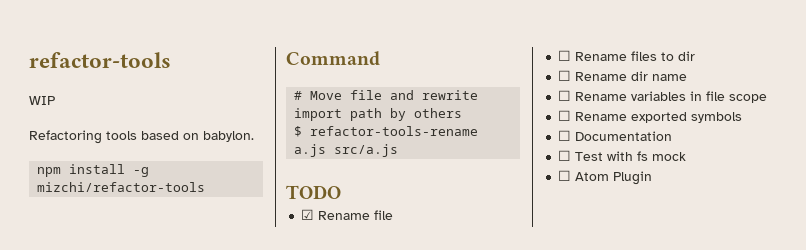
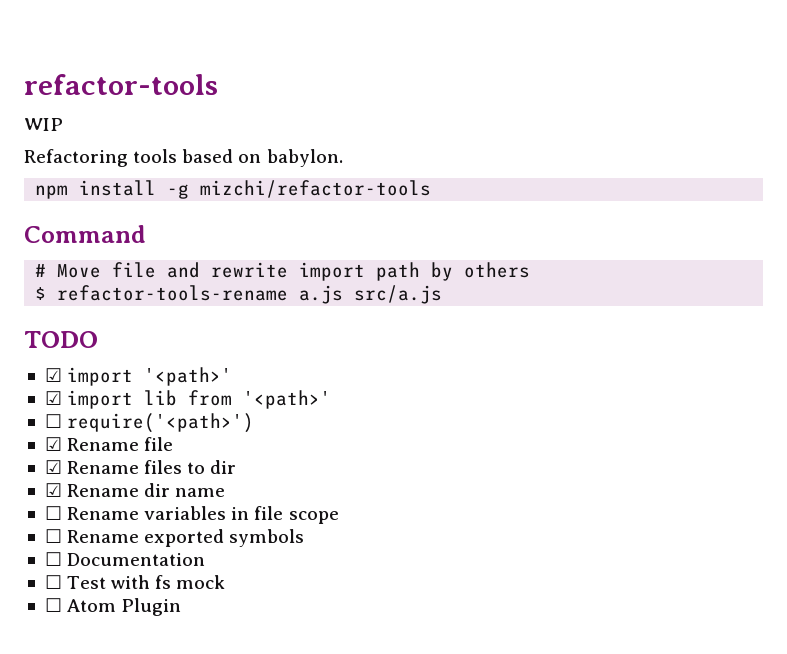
(341, 192) none -> [44,367,233,386] [44,390,332,409] [44,413,255,433] // ☑ import '<path>' // ☑ import lib from '<path>' // ☐ require('<path>')
[558,50,572,61] ☐ -> [44,460,62,474] ☑
[558,70,572,81] ☐ -> [44,483,62,497] ☑

